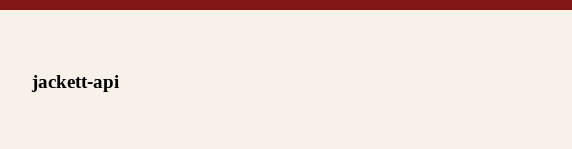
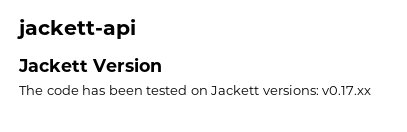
(119, 83) none -> [18,57,162,72] [19,85,372,95] // Jackett Version // The code has been tested on Jackett versions: v0.17.xx

